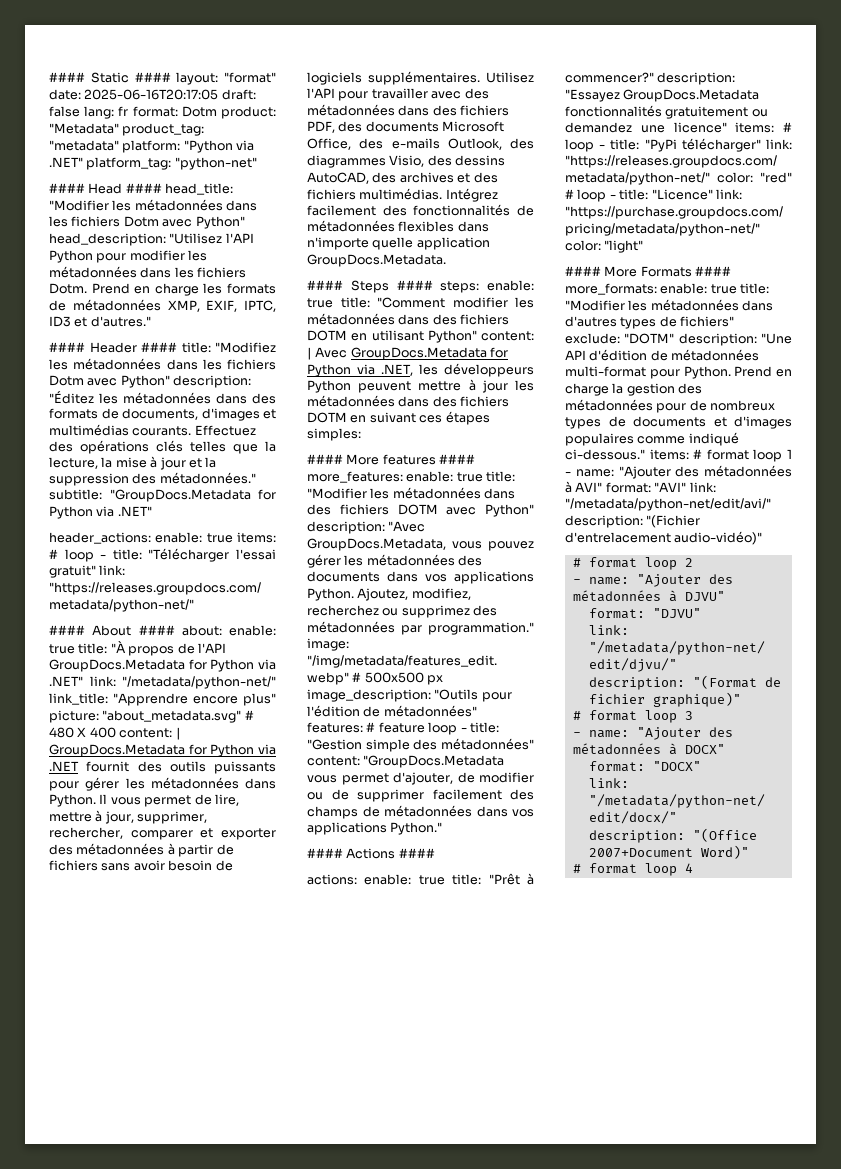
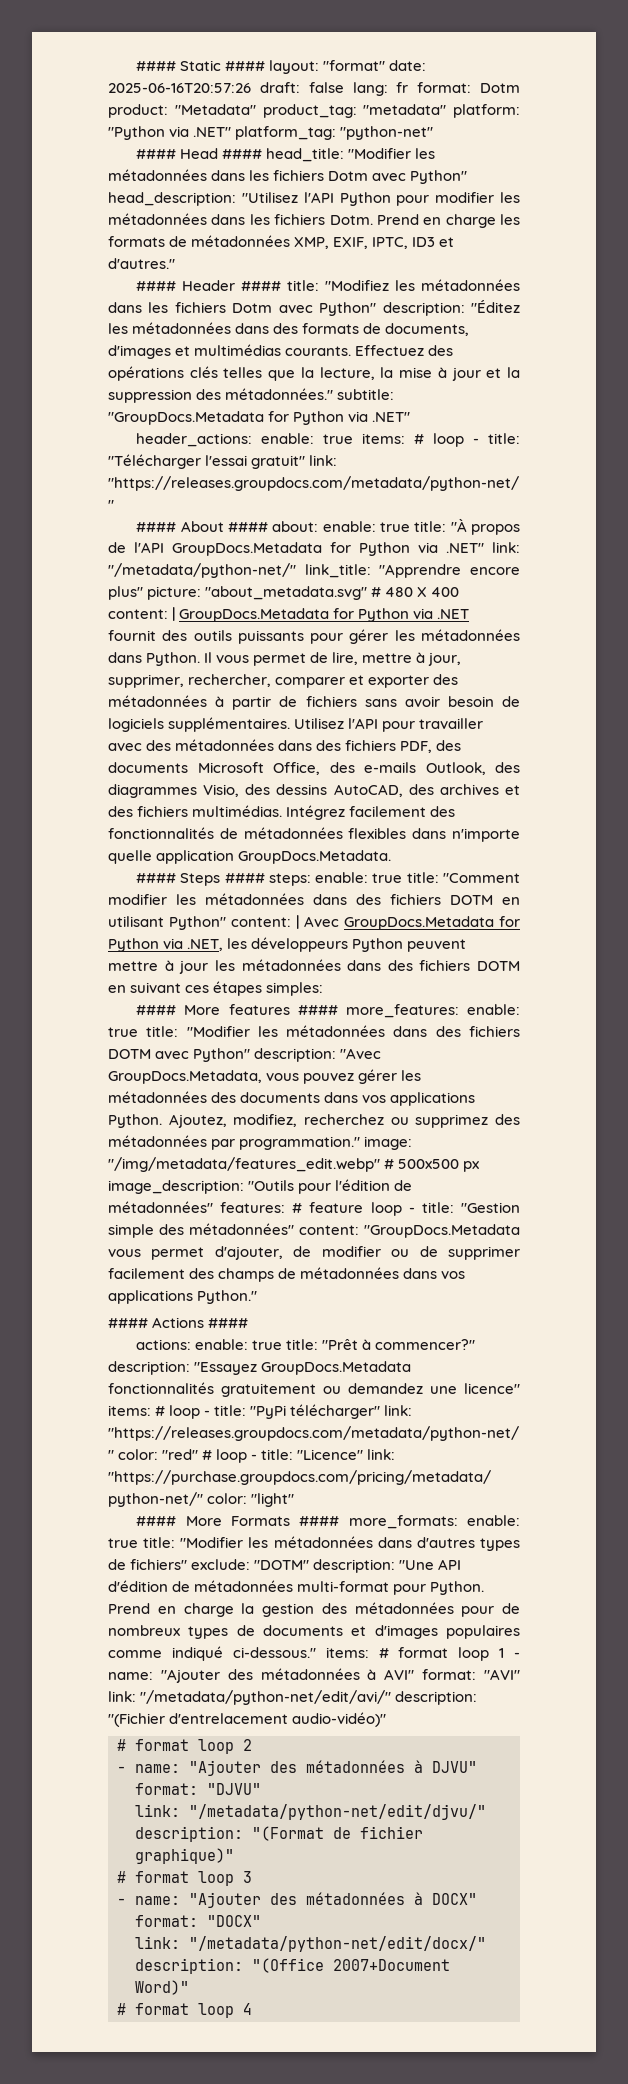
[84,89,219,100] 2025-06-16T20:17:05 -> [108,83,251,93] 2025-06-16T20:57:26

